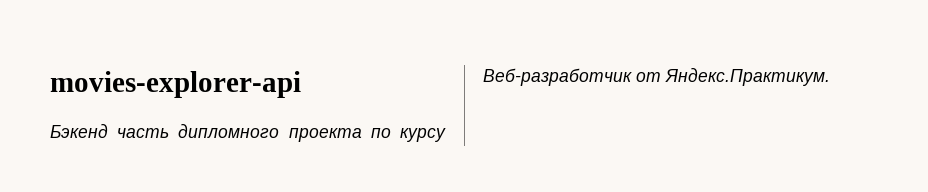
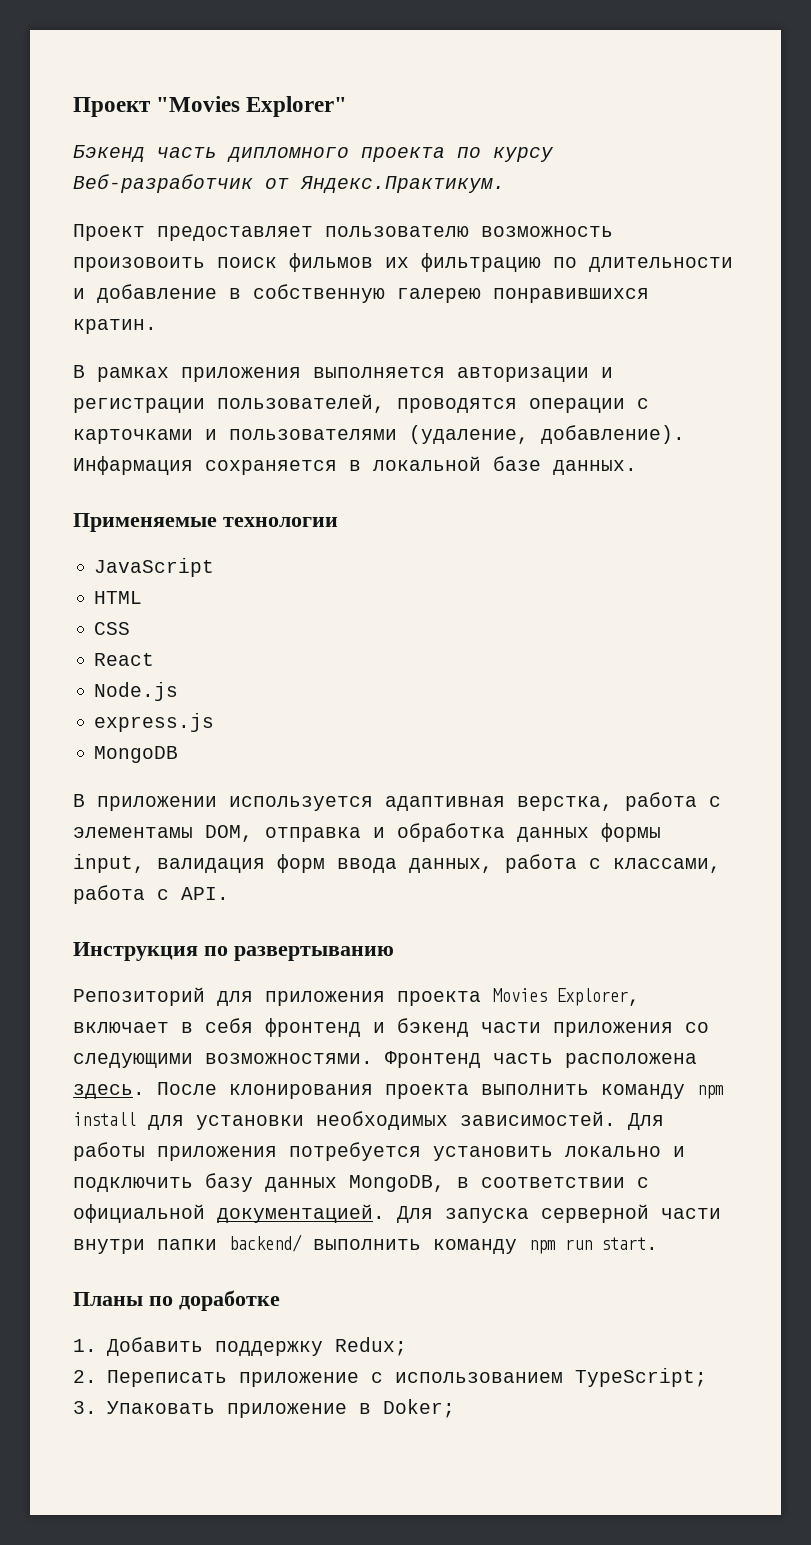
[50,71,301,98] movies-explorer-api -> [73,96,348,117] Проект "Movies Explorer"
(830, 77) none -> [73,224,613,241] [73,253,733,272] [73,284,649,303] [73,319,157,334] [73,365,613,382] [73,394,649,413] [73,425,685,444] [73,456,637,475] [73,513,338,532] [94,558,215,577] [94,591,143,604] [94,622,131,635] [94,653,155,666] [94,682,179,701] [94,713,215,732] [94,746,179,763] [73,792,721,811] [73,823,661,842] [73,854,721,873] [73,885,229,904] [73,942,394,961] [73,987,640,1006] [73,1018,709,1037] [73,1051,697,1068] [73,1082,724,1099] [73,1111,664,1130] [73,1142,685,1161] [73,1173,649,1192] [73,1204,721,1223] [73,1234,658,1254] [73,1290,280,1311] [73,1337,407,1356] [73,1368,707,1387] [73,1399,455,1418] // Проект предоставляет пользователю возможность произовоить поиск фильмов их фильтрацию по длительности и добавление в собственную галерею понравившихся кратин. // В рамках приложения выполняется авторизации и регистрации пользователей, проводятся операции с карточками и пользователями (удаление, добавление). Инфармация сохраняется в локальной базе данных. // Применяемые технологии // JavaScript // HTML // CSS // React // Node.js // express.js // MongoDB // В приложении используется адаптивная верстка, работа с элементамы DOM, отправка и обработка данных формы input, валидация форм ввода данных, работа с классами, работа с API. // Инструкция по развертыванию // Репозиторий для приложения проекта Movies Explorer, включает в себя фронтенд и бэкенд части приложения со следующими возможностями. Фронтенд часть расположена здесь. После клонирования проекта выполнить команду npm install для установки необходимых зависимостей. Для работы приложения потребуется установить локально и подключить базу данных MongoDB, в соответствии с официальной документацией. Для запуска серверной части внутри папки backend/ выполнить команду npm run start. // Планы по доработке // 1. Добавить поддержку Redux; // 2. Переписать приложение с использованием TypeScript; // 3. Упаковать приложение в Doker;

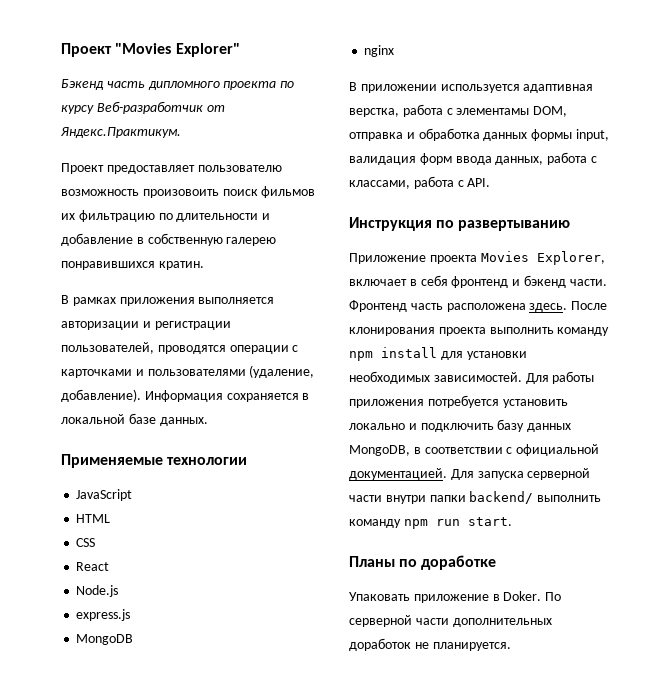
[73,456,193,475] Инфармация -> [144,390,223,402] Информация
(179, 754) none -> [364,45,395,57] // nginx
[73,987,385,1006] Репозиторий для приложения -> [349,253,426,264] Приложение
[481,1022,709,1037] [73,1053,373,1068] части приложения со следующими возможностями. -> [569,279,607,286] части.
[73,1337,407,1356] [73,1368,707,1387] [73,1399,455,1418] 1. Добавить поддержку Redux; // 2. Переписать приложение с использованием TypeScript; // 3. Упаковать приложение в Doker; -> [349,591,562,603] [349,615,552,627] [349,638,511,651] Упаковать приложение в Doker. По серверной части дополнительных доработок не планируется.

